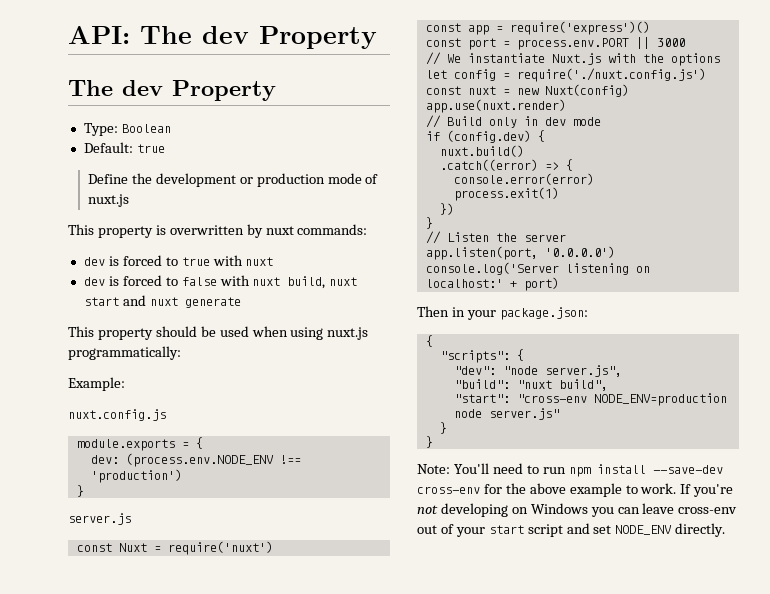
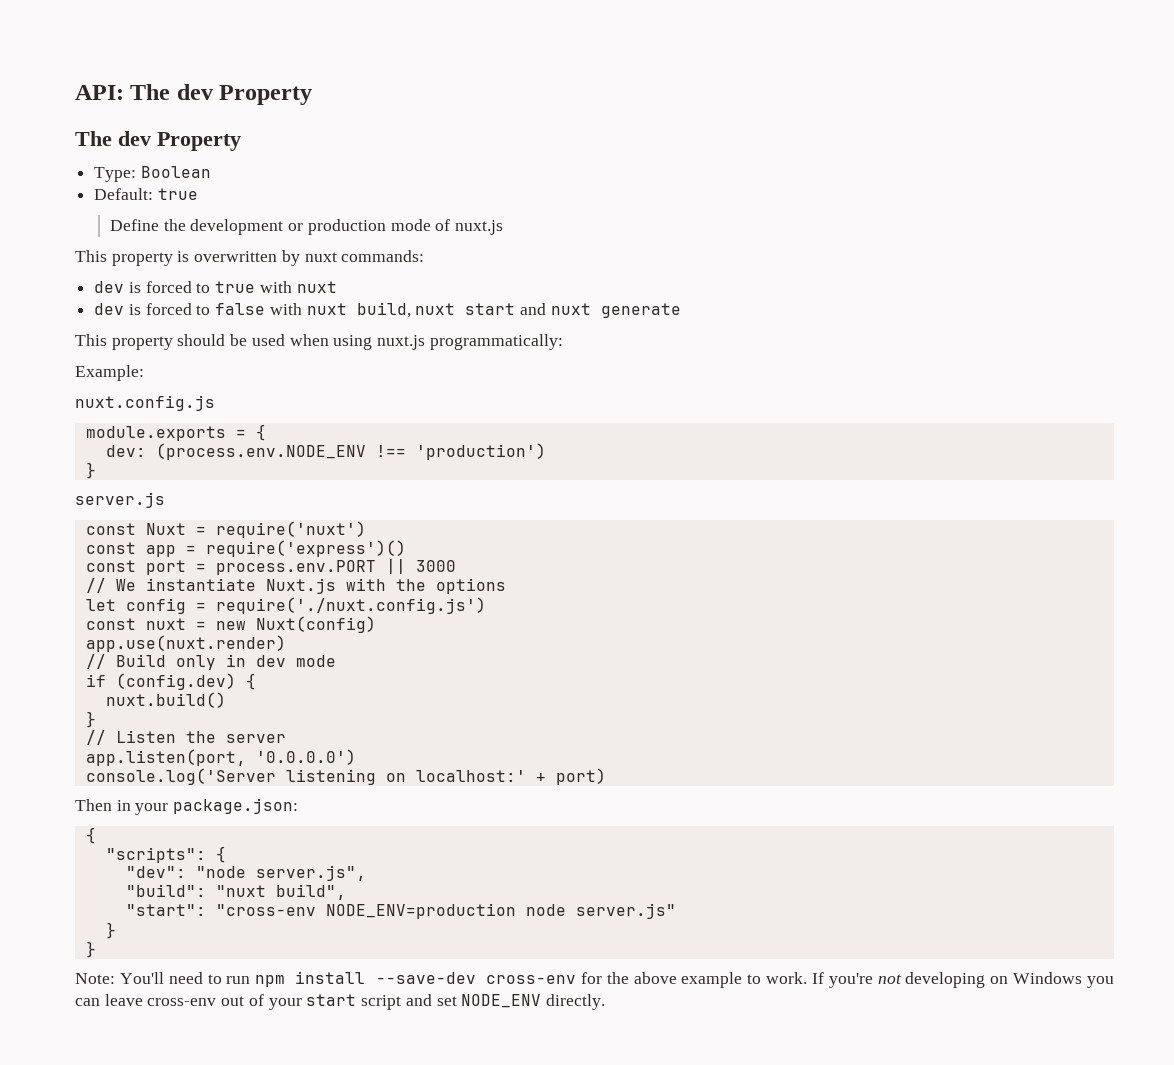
[439,159,573,171] [453,173,594,185] [453,187,559,201] [439,203,454,215] // .catch((error) => { // console.error(error) // process.exit(1) // }) -> (226, 700) none

